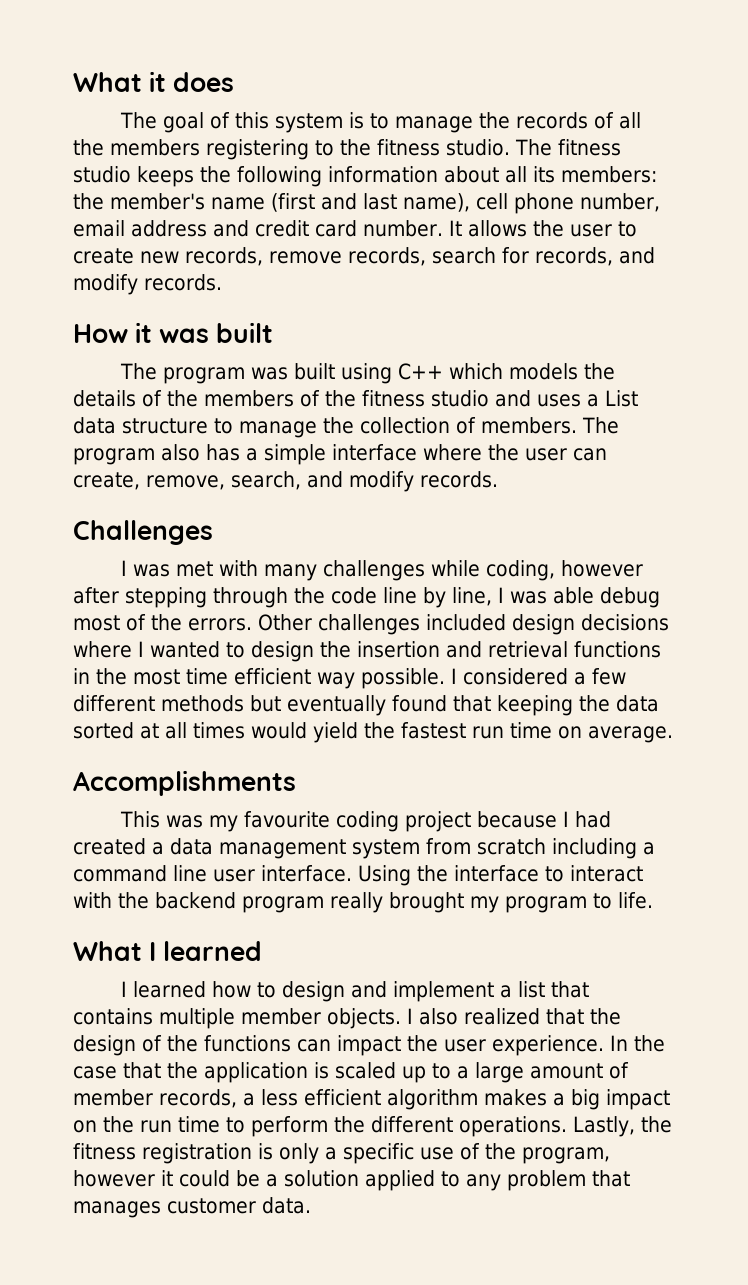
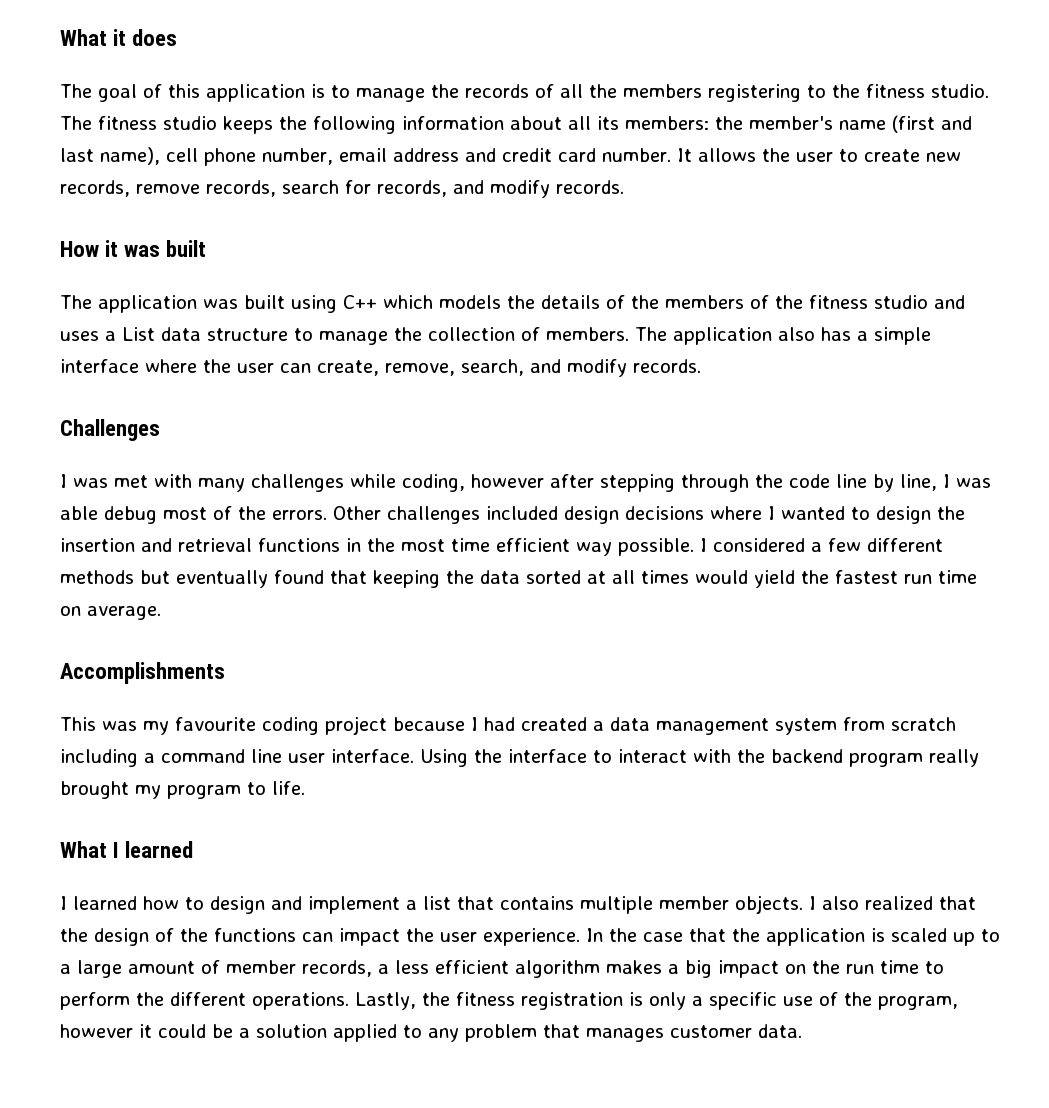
[275,113,344,133] system -> [206,84,305,102] application
[163,367,246,384] program -> [98,295,197,313] application
[73,448,155,465] program -> [673,327,772,345] application

